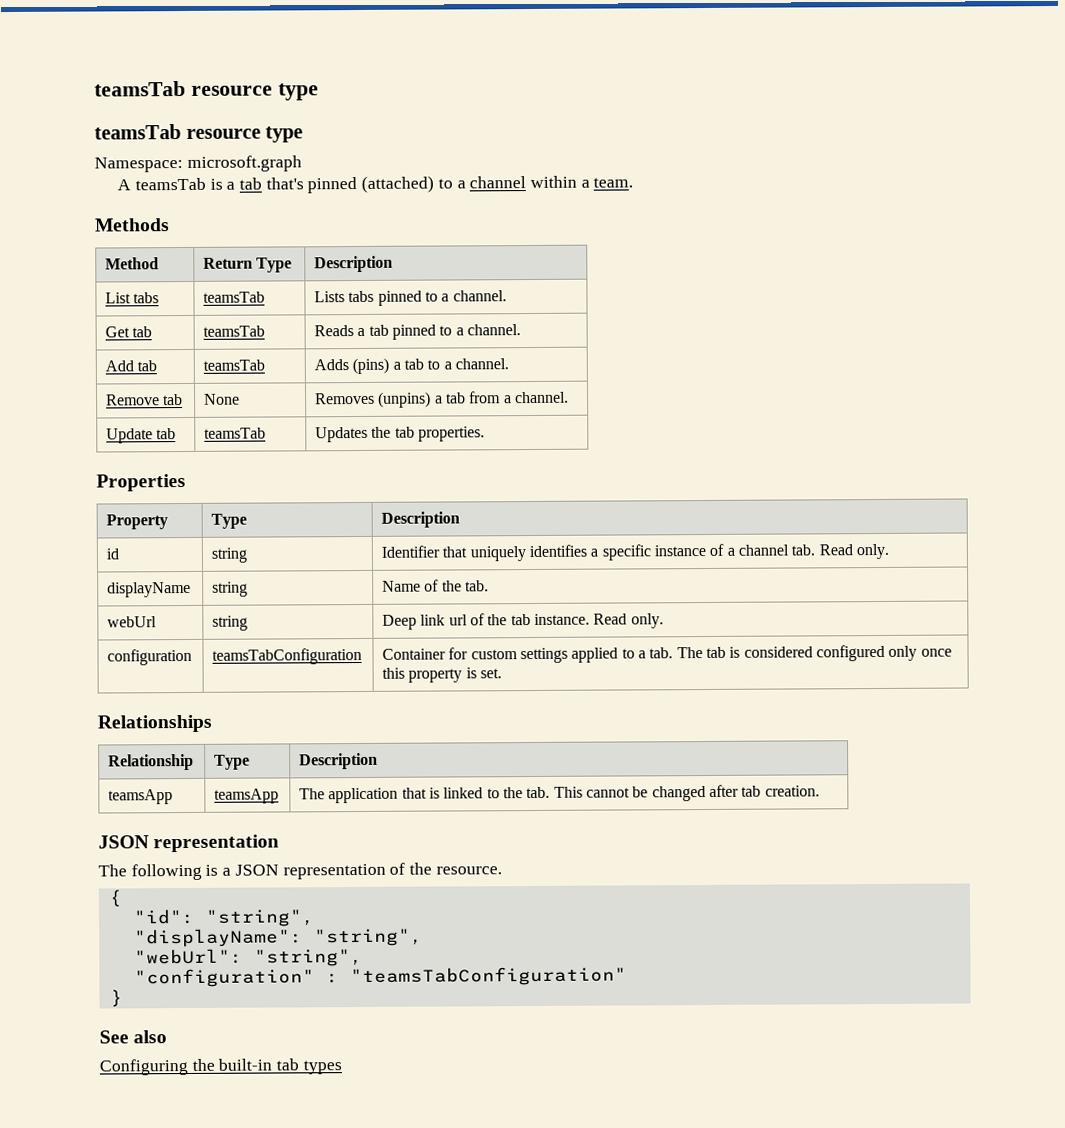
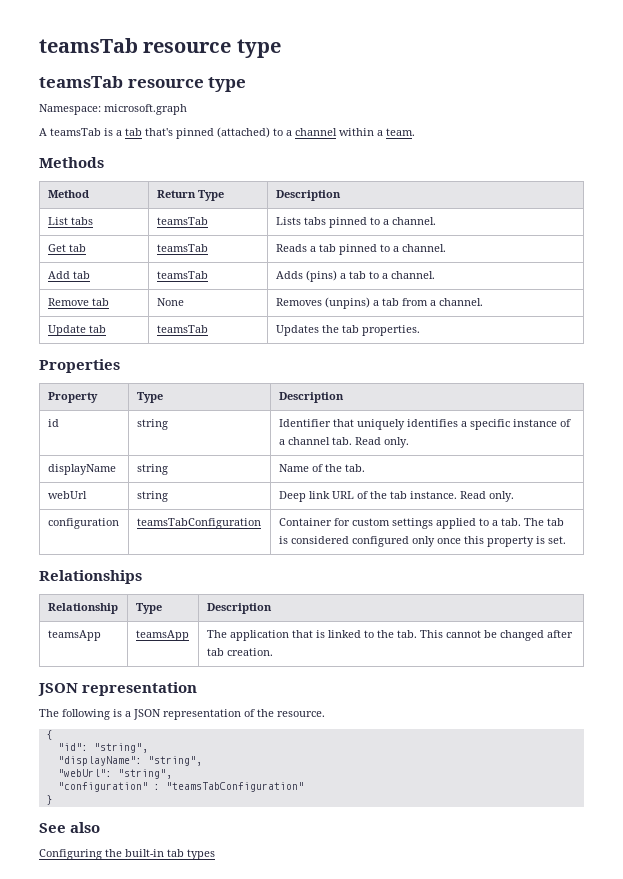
[448,614,468,626] url -> [331,491,354,499] URL

